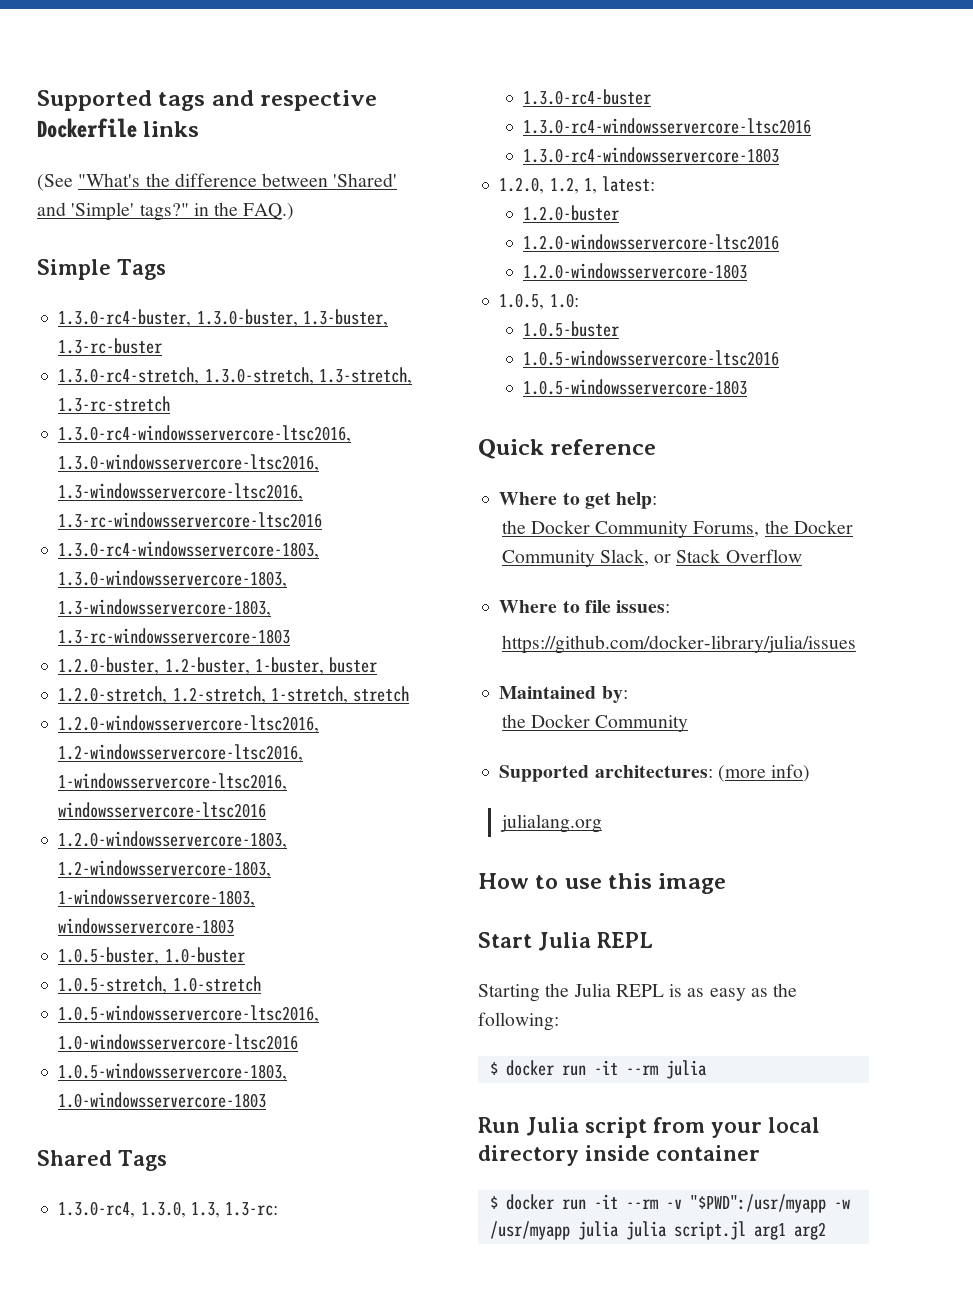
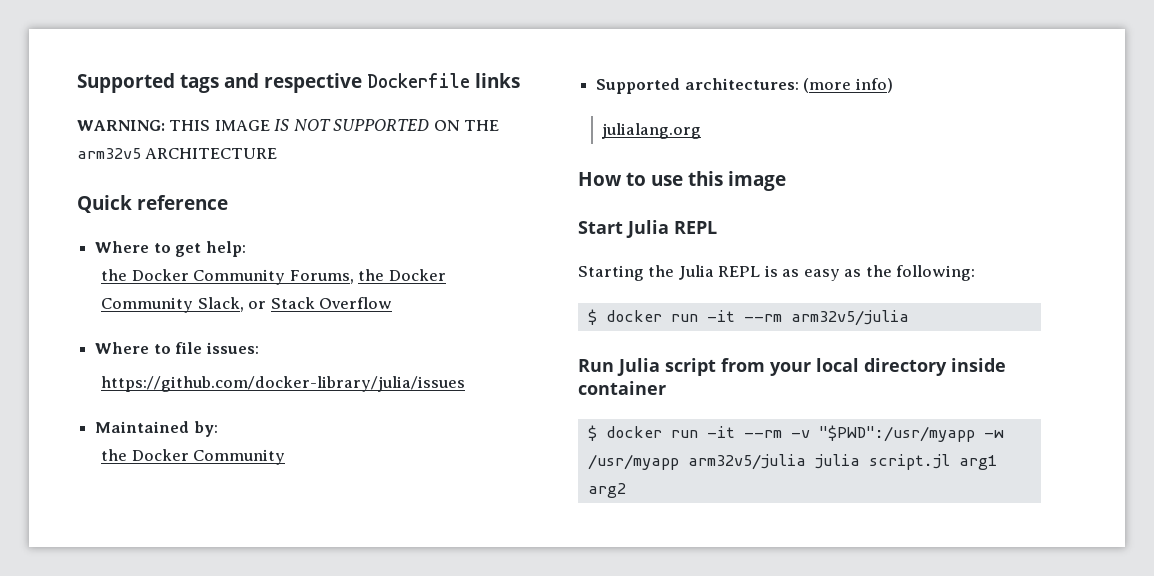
[37,173,398,191] [37,202,295,221] [37,259,166,280] [58,309,388,327] [58,338,163,354] [58,367,412,385] [58,396,171,412] [58,425,352,443] [58,454,320,472] [58,483,304,501] [58,512,323,528] [58,541,320,559] [58,570,288,588] [58,599,272,617] [58,628,291,644] [58,657,378,675] [58,686,410,704] [58,715,320,733] [58,744,304,762] [58,773,288,791] [58,802,267,818] [58,831,288,849] [58,860,272,878] [58,889,256,907] [58,918,235,934] [58,947,245,965] [58,976,261,994] [58,1005,320,1023] [58,1034,299,1050] [58,1063,288,1081] [58,1092,267,1108] [37,1150,167,1171] [58,1201,279,1218] [523,89,652,105] [523,118,812,134] [523,147,780,163] [499,176,656,194] [523,205,620,221] [523,234,780,250] [523,263,748,279] [499,293,579,310] [523,321,620,337] [523,350,780,366] [523,379,748,395] (See "What's the difference between 'Shared' and 'Simple' tags?" in the FAQ.) // Simple Tags // 1.3.0-rc4-buster, 1.3.0-buster, 1.3-buster, 1.3-rc-buster // 1.3.0-rc4-stretch, 1.3.0-stretch, 1.3-stretch, 1.3-rc-stretch // 1.3.0-rc4-windowsservercore-ltsc2016, 1.3.0-windowsservercore-ltsc2016, 1.3-windowsservercore-ltsc2016, 1.3-rc-windowsservercore-ltsc2016 // 1.3.0-rc4-windowsservercore-1803, 1.3.0-windowsservercore-1803, 1.3-windowsservercore-1803, 1.3-rc-windowsservercore-1803 // 1.2.0-buster, 1.2-buster, 1-buster, buster // 1.2.0-stretch, 1.2-stretch, 1-stretch, stretch // 1.2.0-windowsservercore-ltsc2016, 1.2-windowsservercore-ltsc2016, 1-windowsservercore-ltsc2016, windowsservercore-ltsc2016 // 1.2.0-windowsservercore-1803, 1.2-windowsservercore-1803, 1-windowsservercore-1803, windowsservercore-1803 // 1.0.5-buster, 1.0-buster // 1.0.5-stretch, 1.0-stretch // 1.0.5-windowsservercore-ltsc2016, 1.0-windowsservercore-ltsc2016 // 1.0.5-windowsservercore-1803, 1.0-windowsservercore-1803 // Shared Tags // 1.3.0-rc4, 1.3.0, 1.3, 1.3-rc: // 1.3.0-rc4-buster // 1.3.0-rc4-windowsservercore-ltsc2016 // 1.3.0-rc4-windowsservercore-1803 // 1.2.0, 1.2, 1, latest: // 1.2.0-buster // 1.2.0-windowsservercore-ltsc2016 // 1.2.0-windowsservercore-1803 // 1.0.5, 1.0: // 1.0.5-buster // 1.0.5-windowsservercore-ltsc2016 // 1.0.5-windowsservercore-1803 -> [77,119,500,131] [77,148,278,159] WARNING: THIS IMAGE IS NOT SUPPORTED ON THE arm32v5 ARCHITECTURE
[665,1060,706,1079] julia -> [790,310,909,326] arm32v5/julia
[577,1221,618,1240] julia -> [687,454,806,470] arm32v5/julia

